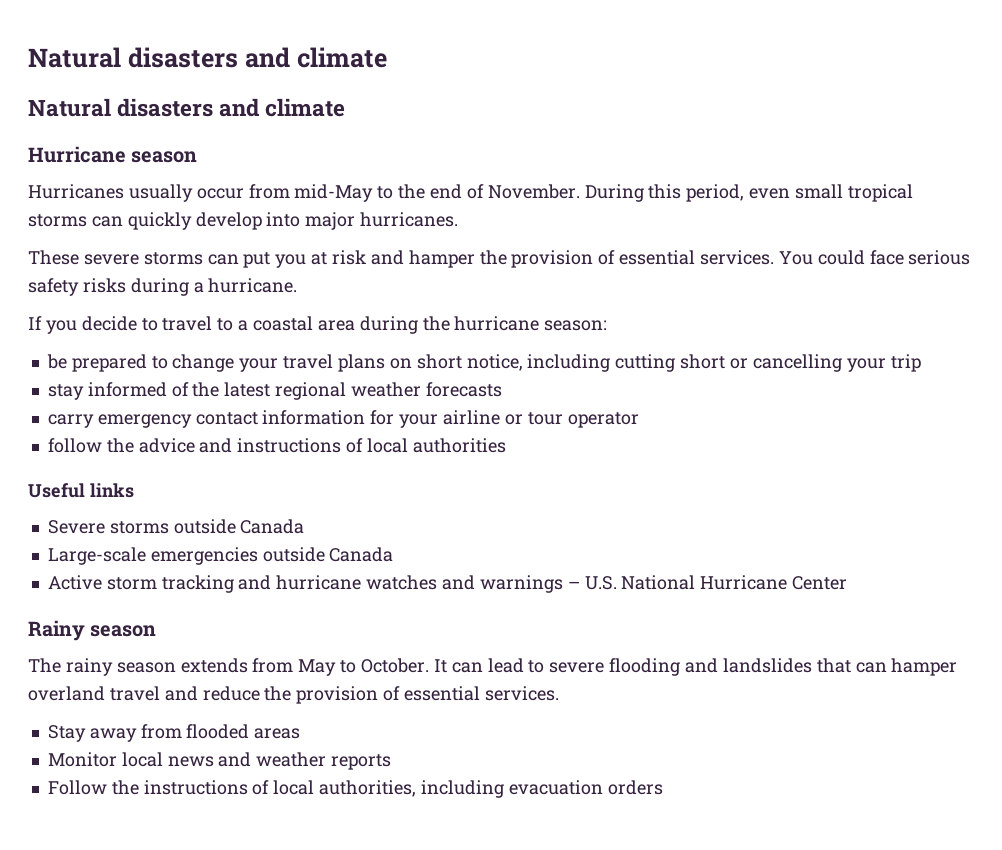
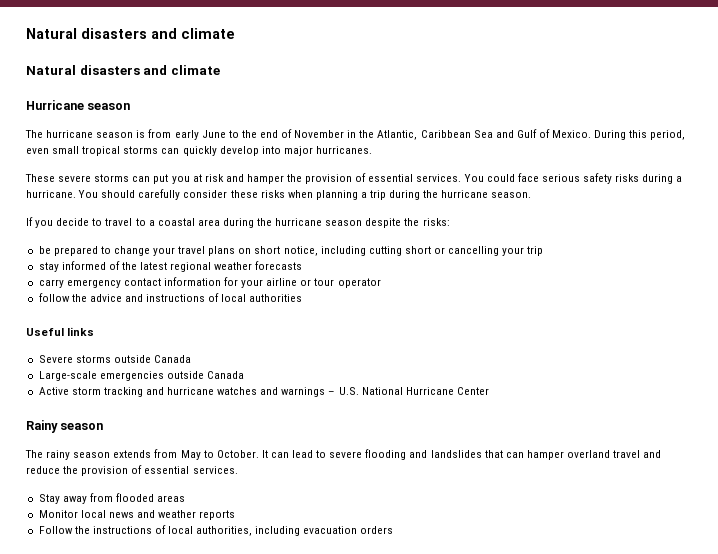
[28,184,580,202] Hurricanes usually occur from mid-May to the end of November. -> [25,129,592,140] The hurricane season is from early June to the end of November in the Atlantic, Caribbean Sea and Gulf of Mexico.
(298, 285) none -> [78,189,532,200] You should carefully consider these risks when planning a trip during the hurricane season.
[544,320,608,331] season: -> [325,218,450,228] season despite the risks:

